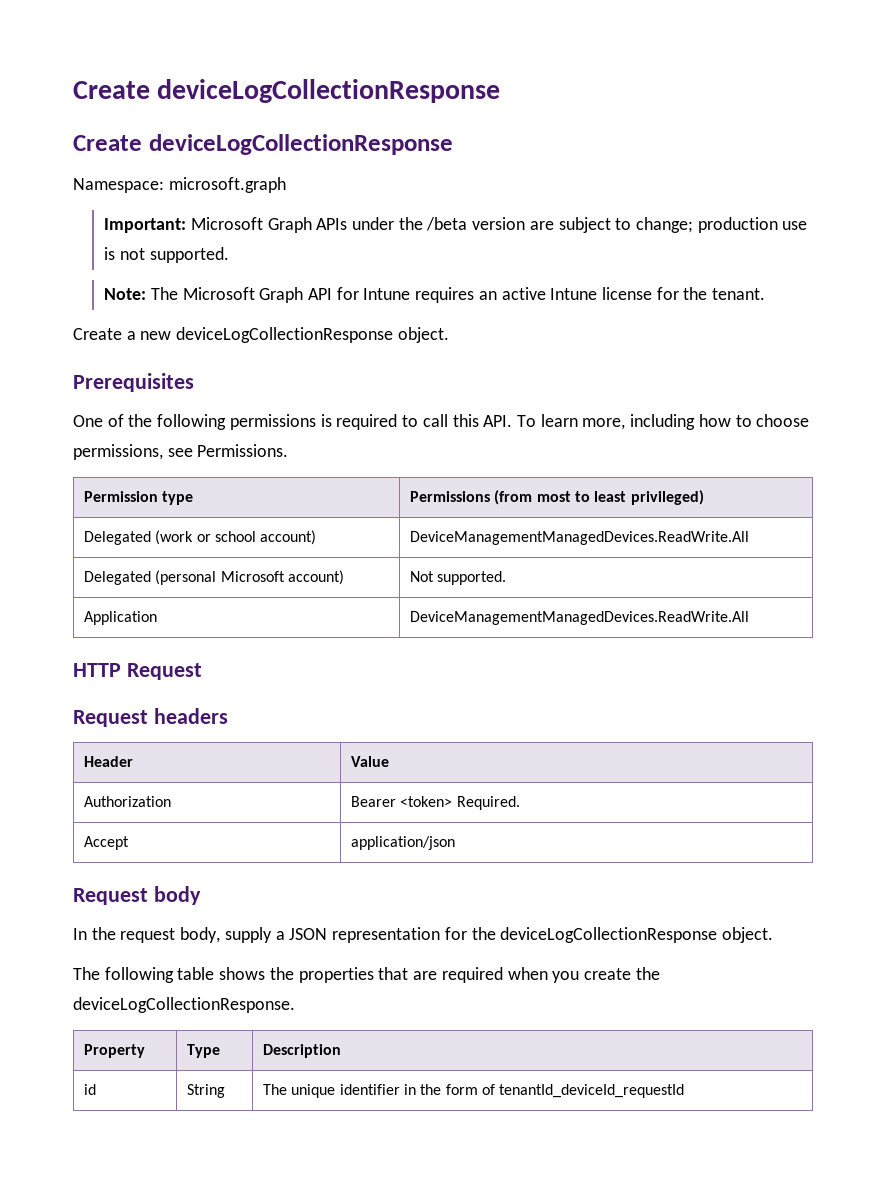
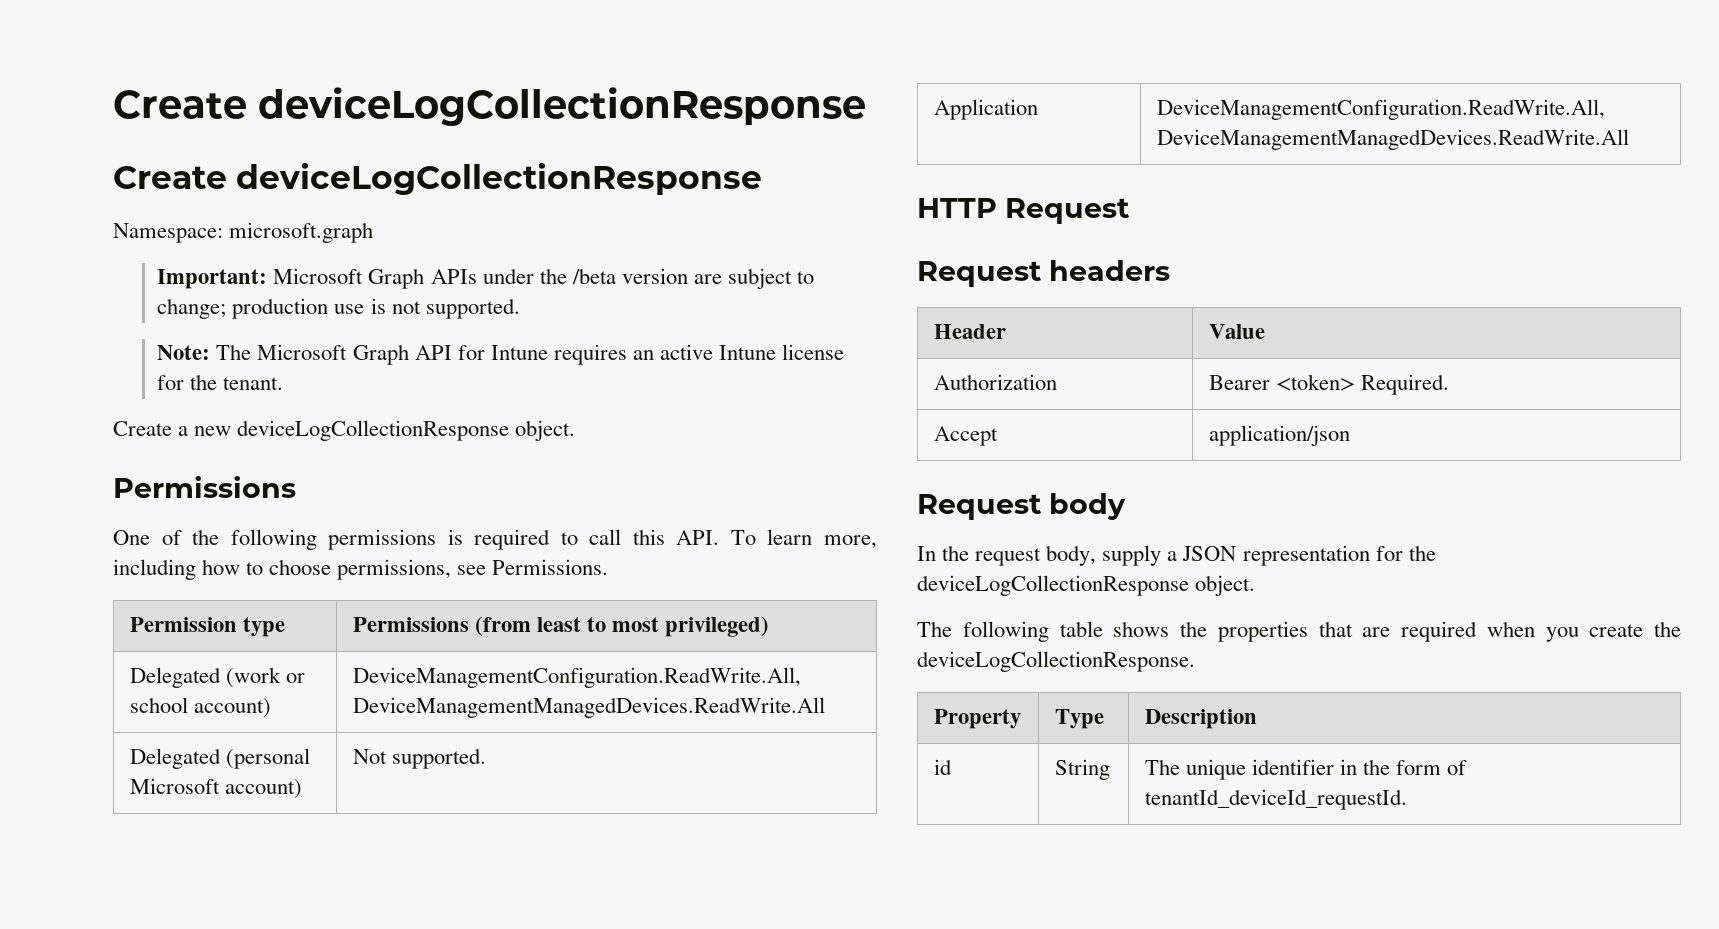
[73,373,194,392] Prerequisites -> [113,476,296,498] Permissions
[536,491,627,502] most to least -> [536,617,660,632] least to most
(317, 537) none -> [352,667,801,688] DeviceManagementConfiguration.ReadWrite.All,
(158, 618) none -> [1156,99,1605,120] DeviceManagementConfiguration.ReadWrite.All,
[499,1084,685,1098] tenantId_deviceId_requestId -> [1144,789,1407,810] tenantId_deviceId_requestId.

